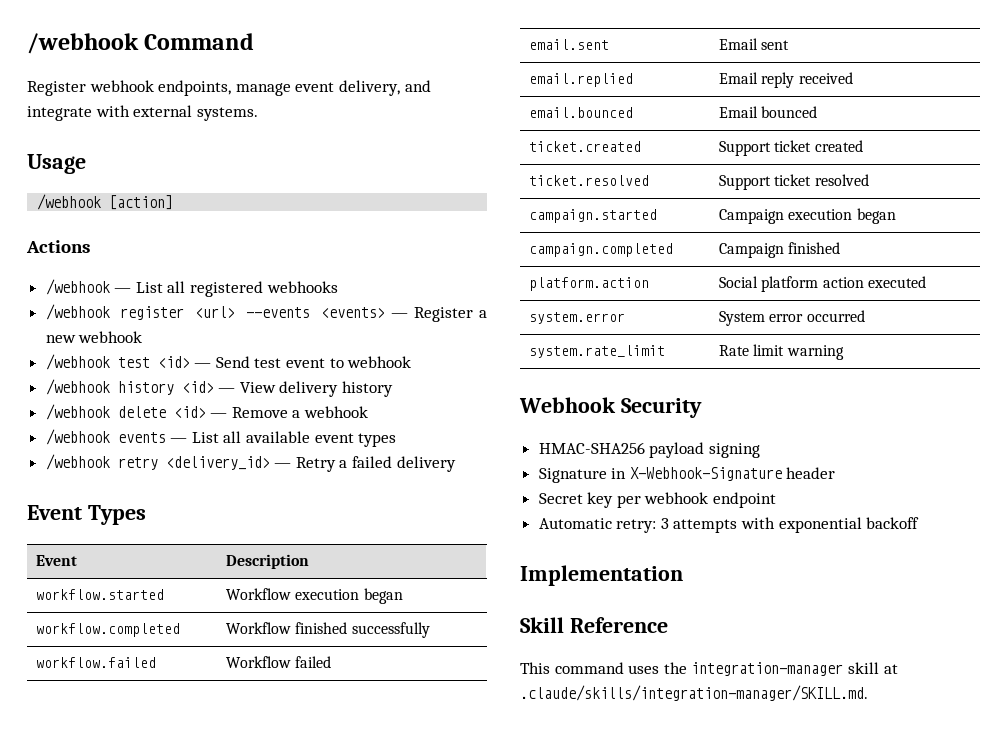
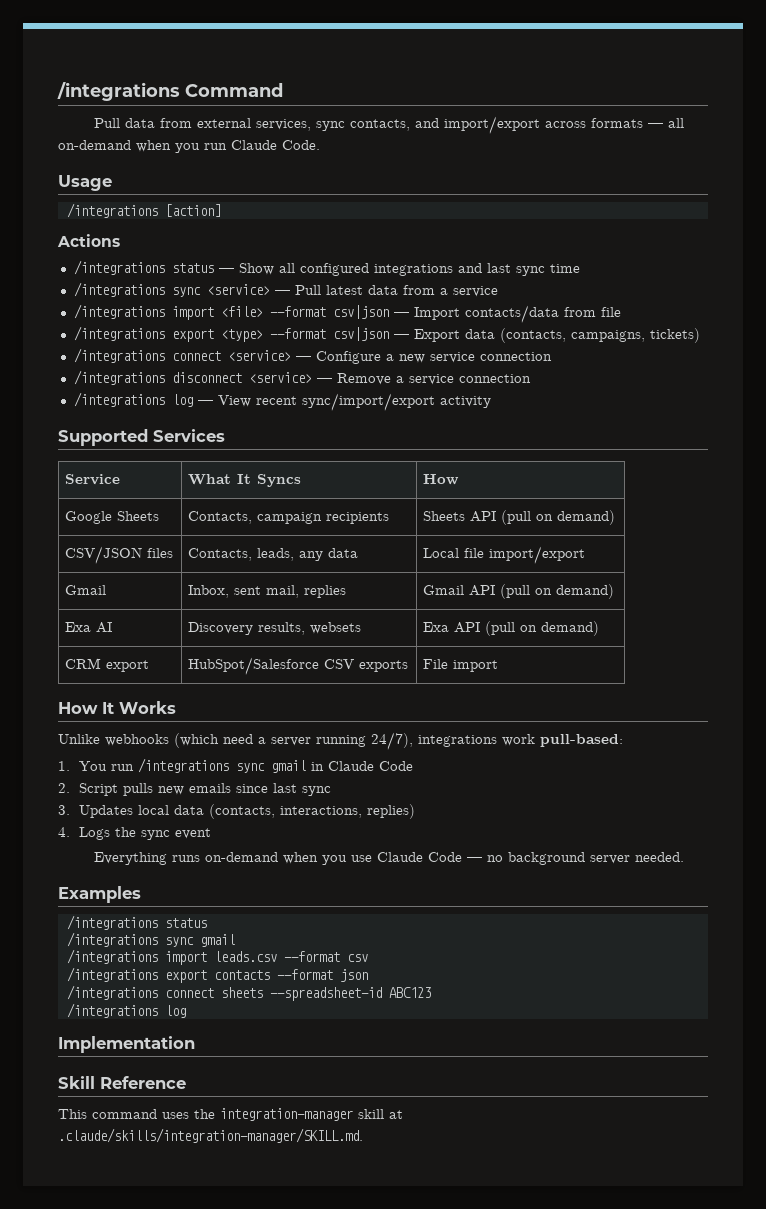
[27,33,139,54] /webhook -> [57,82,180,101] /integrations
[27,80,431,96] [27,105,258,121] Register webhook endpoints, manage event delivery, and integrate with external systems. -> [94,116,685,134] [58,140,320,153] Pull data from external services, sync contacts, and import/export across formats — all on-demand when you run Claude Code.
[37,194,102,210] /webhook -> [66,203,158,218] /integrations
[45,279,338,297] [45,304,487,322] [45,331,143,343] [45,354,412,370] [45,379,394,397] [45,404,369,420] [45,429,397,447] [45,454,456,472] [27,505,146,525] [36,555,78,566] [226,554,310,569] [36,589,165,600] [226,588,403,604] [36,623,181,637] [226,622,430,638] [36,657,157,668] [226,656,332,668] [529,39,610,50] [719,38,790,50] [529,73,634,87] [719,72,853,88] [529,107,634,118] [719,106,818,118] [529,141,642,152] [719,140,863,156] [529,175,650,186] [719,174,869,190] [529,209,658,223] [719,208,896,224] [529,243,674,257] [719,242,841,258] [529,277,650,291] [719,276,926,292] [529,312,626,324] [719,310,865,326] [529,345,666,358] [719,344,844,360] [519,397,702,418] [538,442,760,458] [538,467,836,483] [538,492,777,508] [538,517,920,533] /webhook — List all registered webhooks // /webhook register <url> --events <events> — Register a new webhook // /webhook test <id> — Send test event to webhook // /webhook history <id> — View delivery history // /webhook delete <id> — Remove a webhook // /webhook events — List all available event types // /webhook retry <delivery_id> — Retry a failed delivery // Event Types // Event | Description // workflow.started | Workflow execution began // workflow.completed | Workflow finished successfully // workflow.failed | Workflow failed // email.sent | Email sent // email.replied | Email reply received // email.bounced | Email bounced // ticket.created | Support ticket created // ticket.resolved | Support ticket resolved // campaign.started | Campaign execution began // campaign.completed | Campaign finished // platform.action | Social platform action executed // system.error | System error occurred // system.rate_limit | Rate limit warning // Webhook Security // HMAC-SHA256 payload signing // Signature in X-Webhook-Signature header // Secret key per webhook endpoint // Automatic retry: 3 attempts with exponential backoff -> [73,260,580,276] [73,282,498,297] [73,304,621,323] [73,326,700,343] [73,348,552,364] [73,370,531,385] [73,392,491,411] [58,429,225,446] [65,474,121,485] [188,474,302,487] [423,474,460,485] [65,511,160,524] [188,511,390,524] [423,510,616,525] [65,546,174,564] [188,548,359,561] [423,546,586,564] [65,585,107,595] [188,585,347,598] [423,584,615,599] [65,622,113,633] [188,622,362,635] [423,621,600,636] [65,658,150,672] [188,657,409,675] [423,659,499,672] [58,701,176,714] [58,732,623,750] [58,758,413,773] [58,783,331,796] [58,804,415,819] [58,827,211,840] [94,852,685,865] [58,886,141,903] [66,915,207,930] [66,932,235,947] [66,949,368,965] [66,967,368,983] [66,985,431,1001] [66,1003,186,1018] /integrations status — Show all configured integrations and last sync time // /integrations sync <service> — Pull latest data from a service // /integrations import <file> --format csv|json — Import contacts/data from file // /integrations export <type> --format csv|json — Export data (contacts, campaigns, tickets) // /integrations connect <service> — Configure a new service connection // /integrations disconnect <service> — Remove a service connection // /integrations log — View recent sync/import/export activity // Supported Services // Service | What It Syncs | How // Google Sheets | Contacts, campaign recipients | Sheets API (pull on demand) // CSV/JSON files | Contacts, leads, any data | Local file import/export // Gmail | Inbox, sent mail, replies | Gmail API (pull on demand) // Exa AI | Discovery results, websets | Exa API (pull on demand) // CRM export | HubSpot/Salesforce CSV exports | File import // How It Works // Unlike webhooks (which need a server running 24/7), integrations work pull-based: // 1. You run /integrations sync gmail in Claude Code // 2. Script pulls new emails since last sync // 3. Updates local data (contacts, interactions, replies) // 4. Logs the sync event // Everything runs on-demand when you use Claude Code — no background server needed. // Examples // /integrations status // /integrations sync gmail // /integrations import leads.csv --format csv // /integrations export contacts --format json // /integrations connect sheets --spreadsheet-id ABC123 // /integrations log

